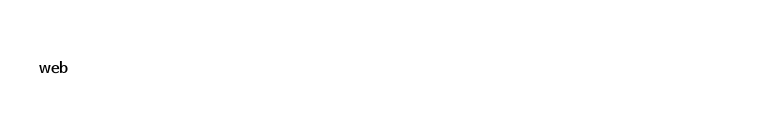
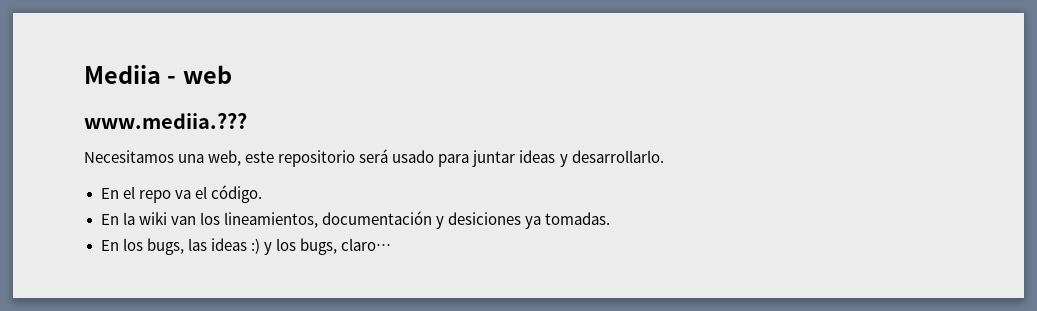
(39, 67) none -> [84,65,177,84] Mediia -
(68, 67) none -> [84,113,247,129] [84,149,664,167] [100,185,262,203] [100,211,610,229] [100,238,391,255] // www.mediia.??? // Necesitamos una web, este repositorio será usado para juntar ideas y desarrollarlo. // En el repo va el código. // En la wiki van los lineamientos, documentación y desiciones ya tomadas. // En los bugs, las ideas :) y los bugs, claro…

